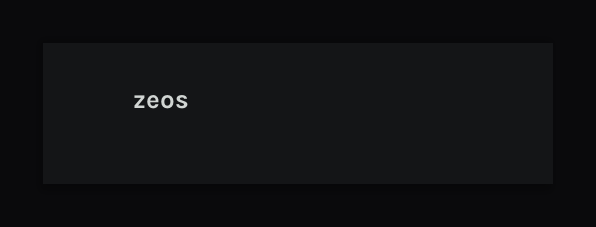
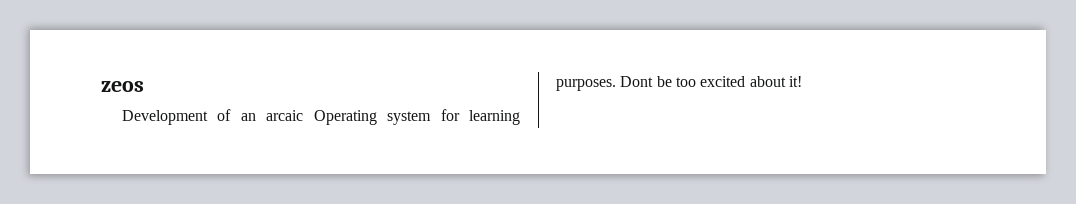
(189, 102) none -> [121,109,520,125] [556,76,802,91] // Development of an arcaic Operating system for learning purposes. Dont be too excited about it!

